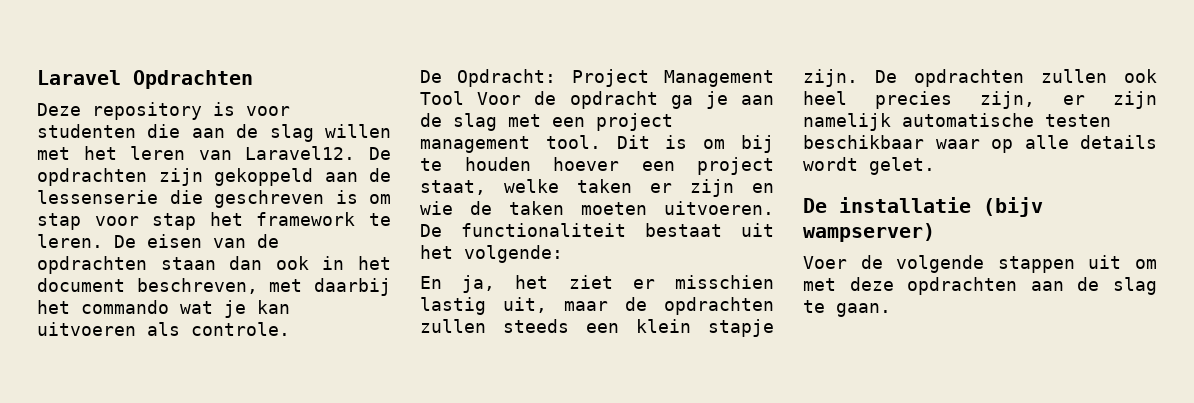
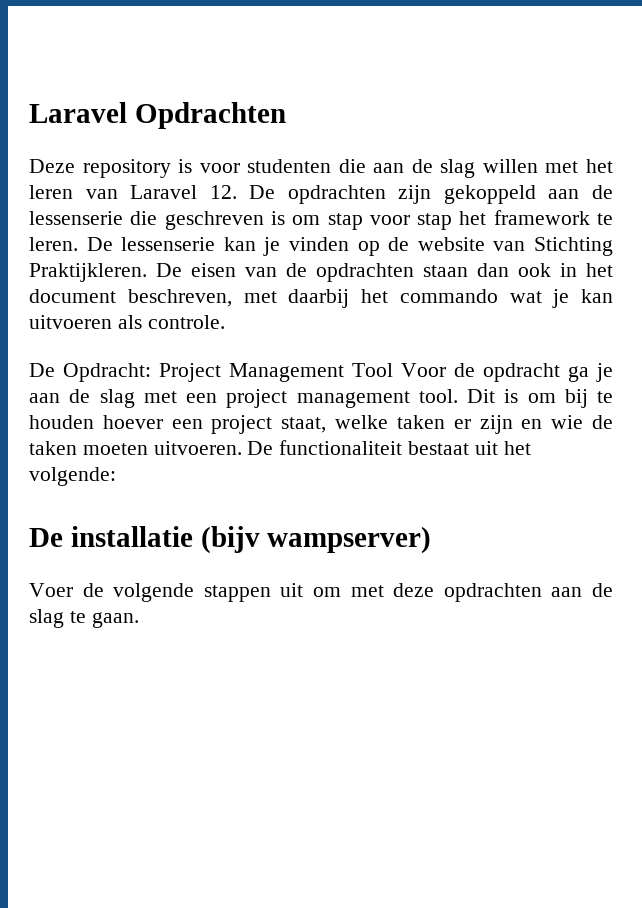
[245,146,356,160] Laravel12. -> [130,185,237,199] Laravel 12.
(136, 241) none -> [121,237,614,256] [29,263,182,282] lessenserie kan je vinden op de website van Stichting Praktijkleren. De
[420,275,774,293] [420,297,774,315] [420,319,774,337] [803,69,1157,87] [803,91,1157,109] [803,113,1111,131] [803,135,1157,153] [803,157,935,175] // En ja, het ziet er misschien lastig uit, maar de opdrachten zullen steeds een klein stapje zijn. De opdrachten zullen ook heel precies zijn, er zijn namelijk automatische testen beschikbaar waar op alle details wordt gelet. -> (116, 476) none

